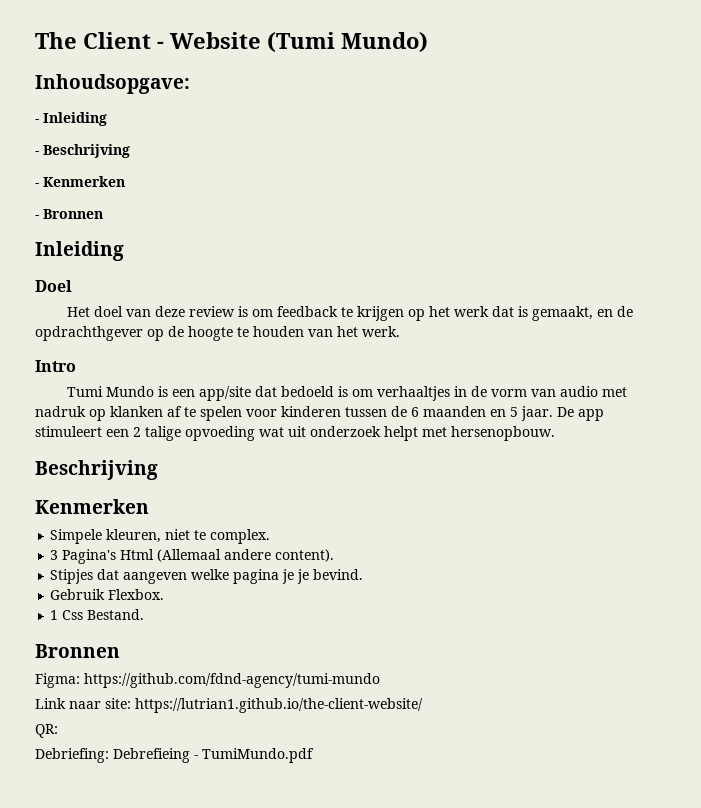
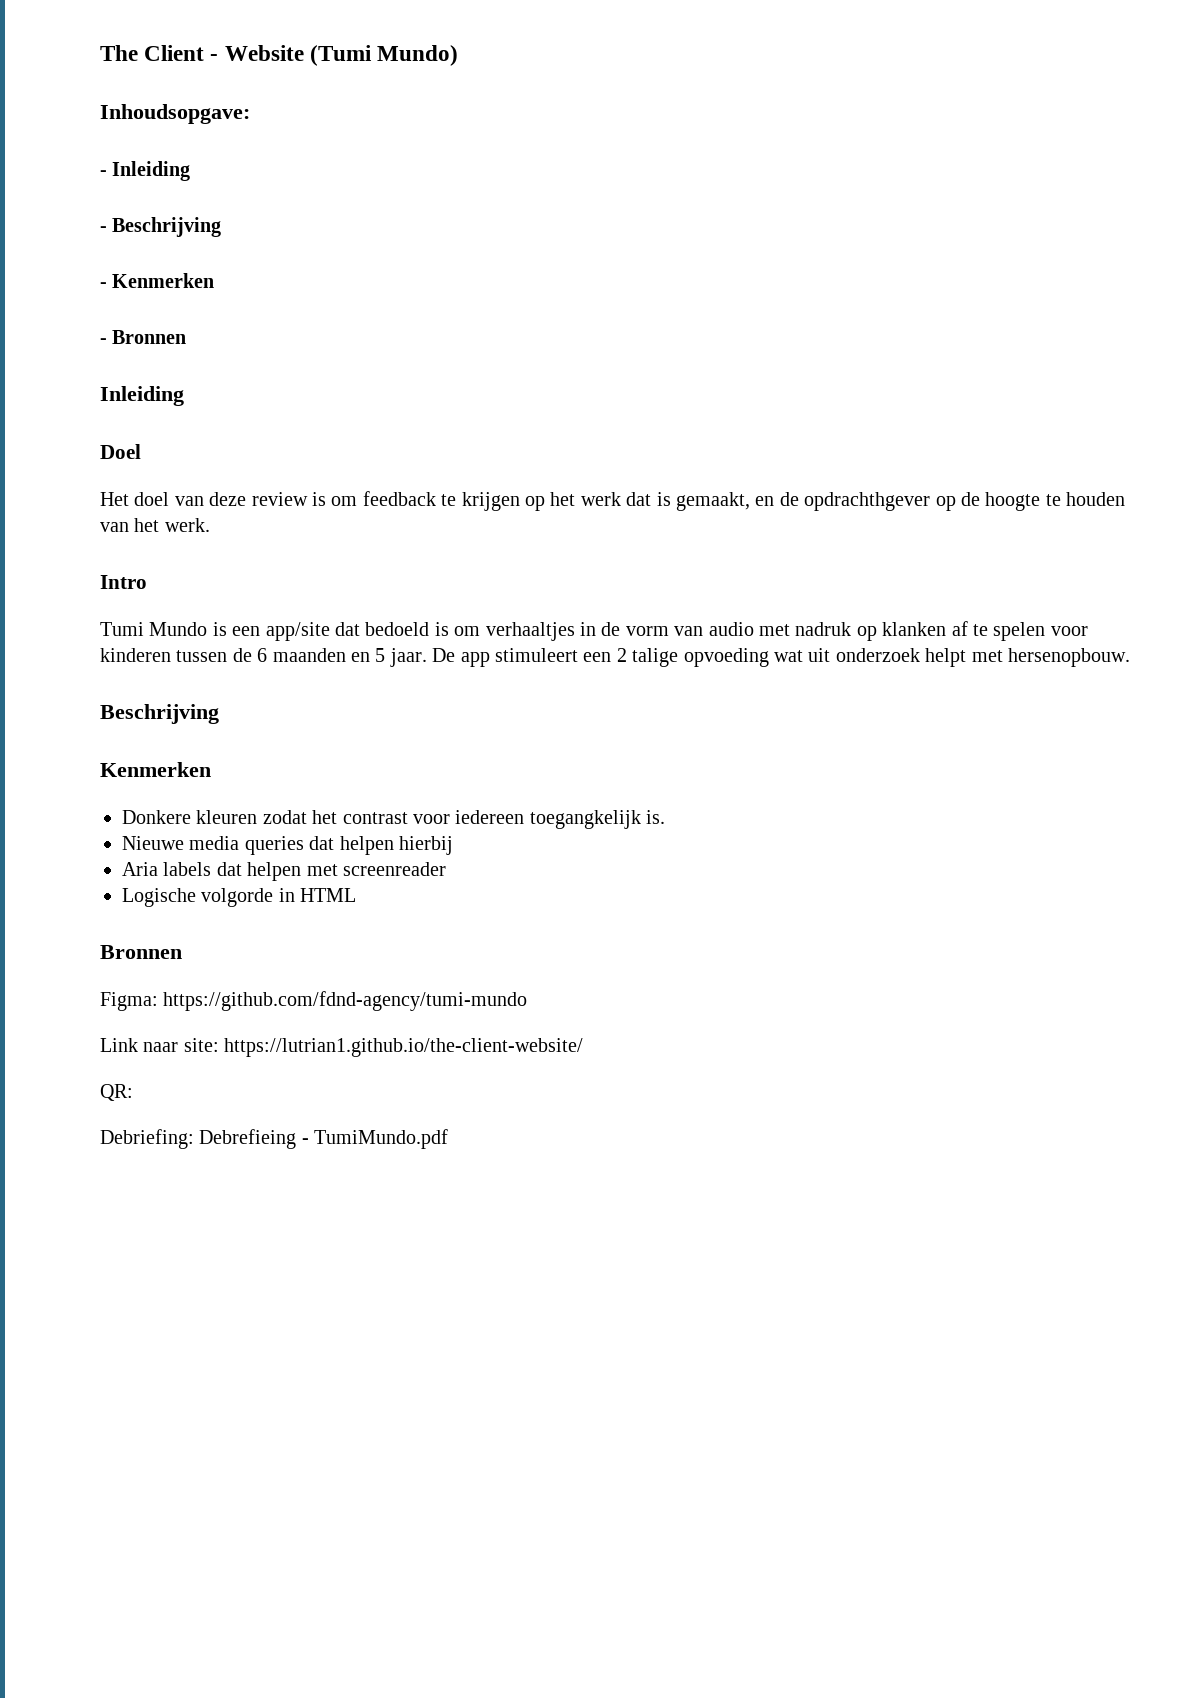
[50,529,271,544] [50,549,335,564] [50,569,364,584] [50,589,165,600] [50,609,145,620] Simpele kleuren, niet te complex. // 3 Pagina's Html (Allemaal andere content). // Stipjes dat aangeven welke pagina je je bevind. // Gebruik Flexbox. // 1 Css Bestand. -> [122,810,666,829] [122,836,453,855] [122,862,446,881] [122,888,357,907] Donkere kleuren zodat het contrast voor iedereen toegangkelijk is. // Nieuwe media queries dat helpen hierbij // Aria labels dat helpen met screenreader // Logische volgorde in HTML

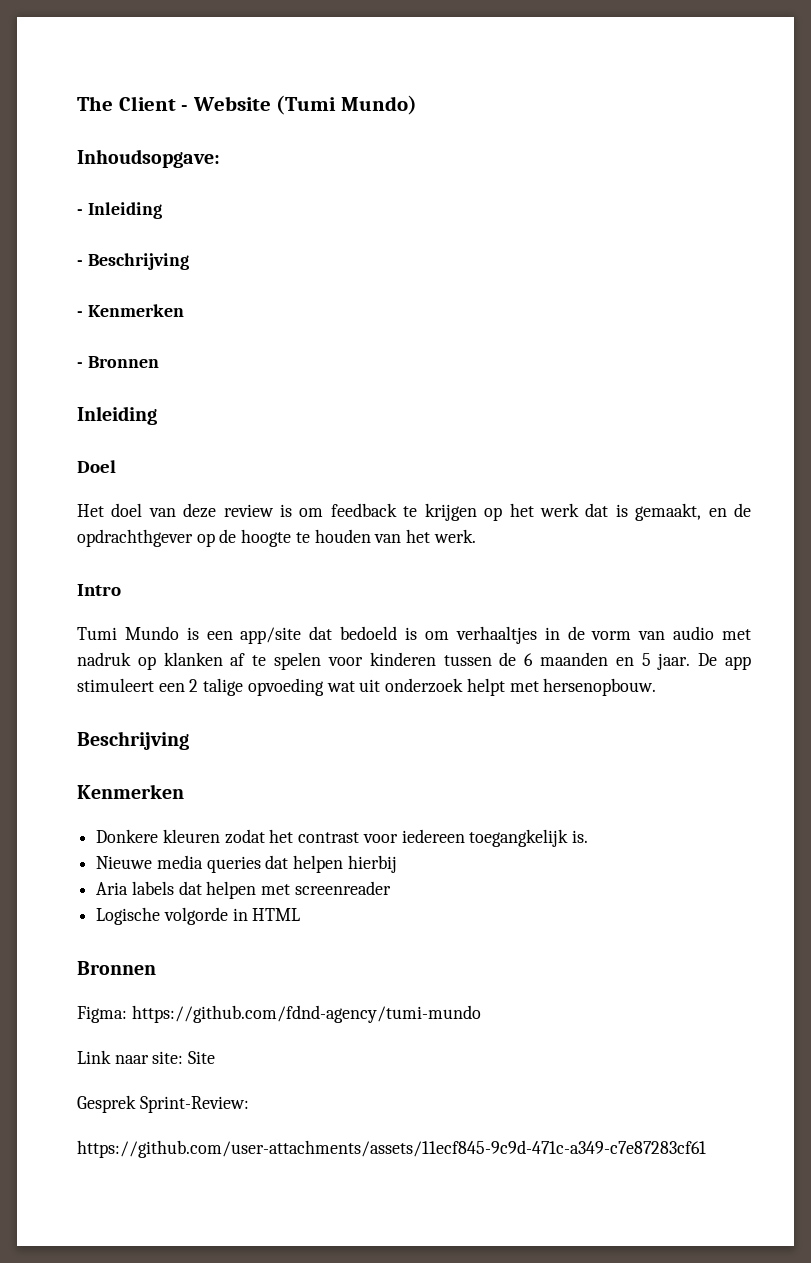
[224,1038,584,1057] [100,1084,133,1101] [100,1129,449,1149] https://lutrian1.github.io/the-client-website/ // QR: // Debriefing: Debrefieing - TumiMundo.pdf -> [188,1051,216,1064] [77,1095,249,1113] [77,1140,706,1158] Site // Gesprek Sprint-Review: // https://github.com/user-attachments/assets/11ecf845-9c9d-471c-a349-c7e87283cf61

